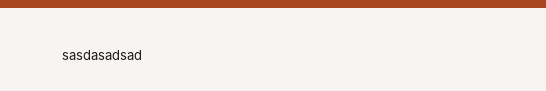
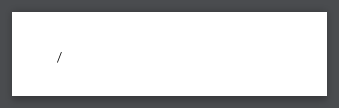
[62,50,142,61] sasdasadsad -> [56,51,62,63] /

